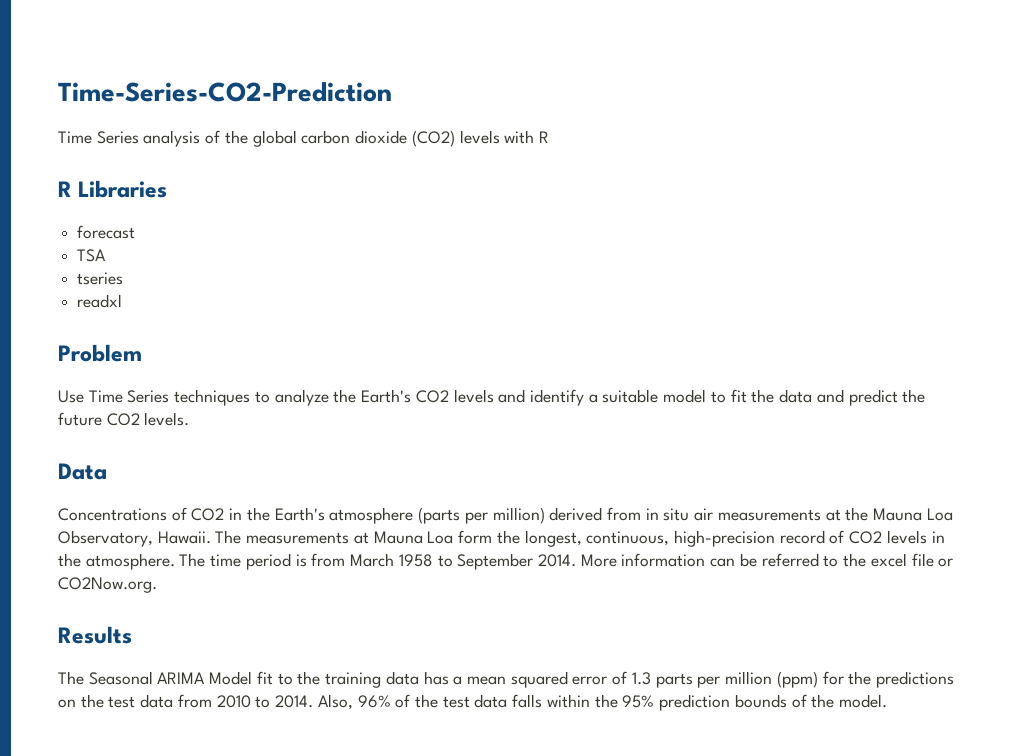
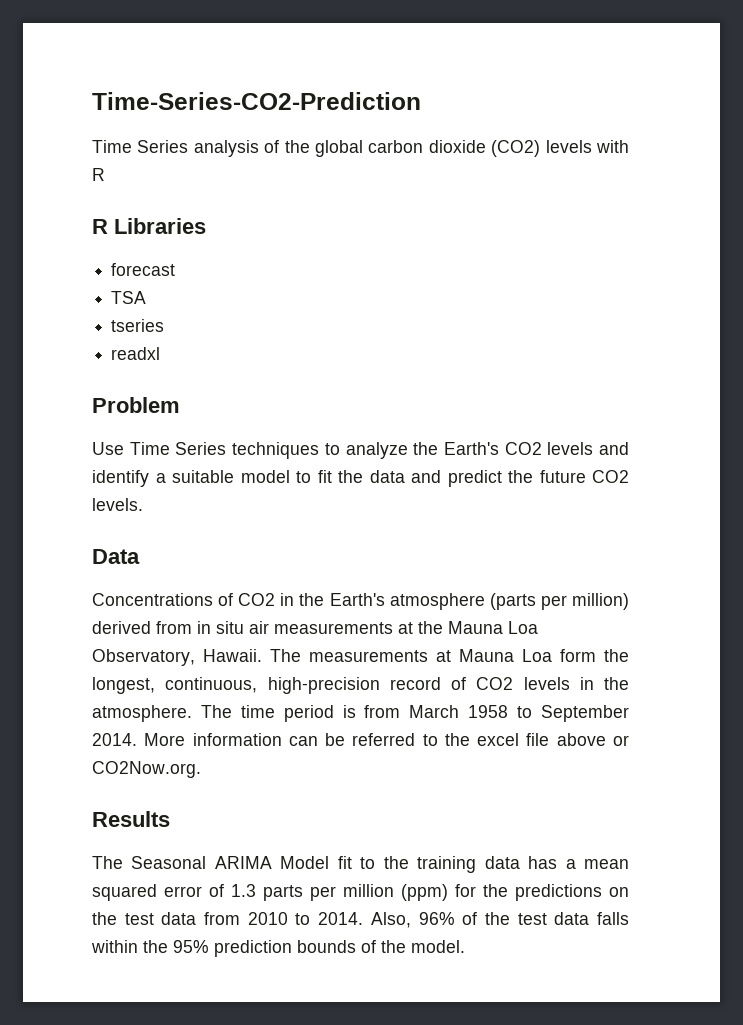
(934, 560) none -> [556,733,606,746] above

